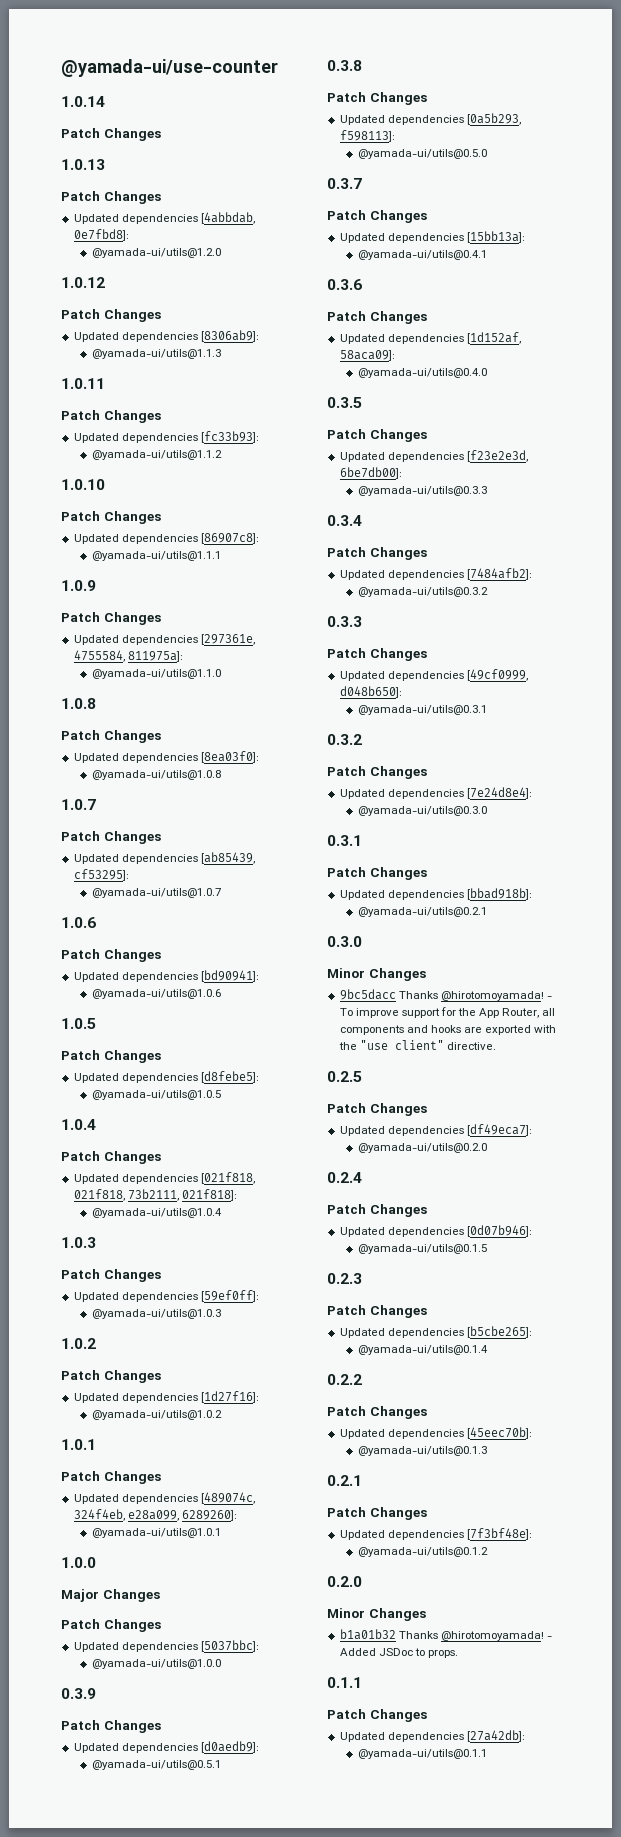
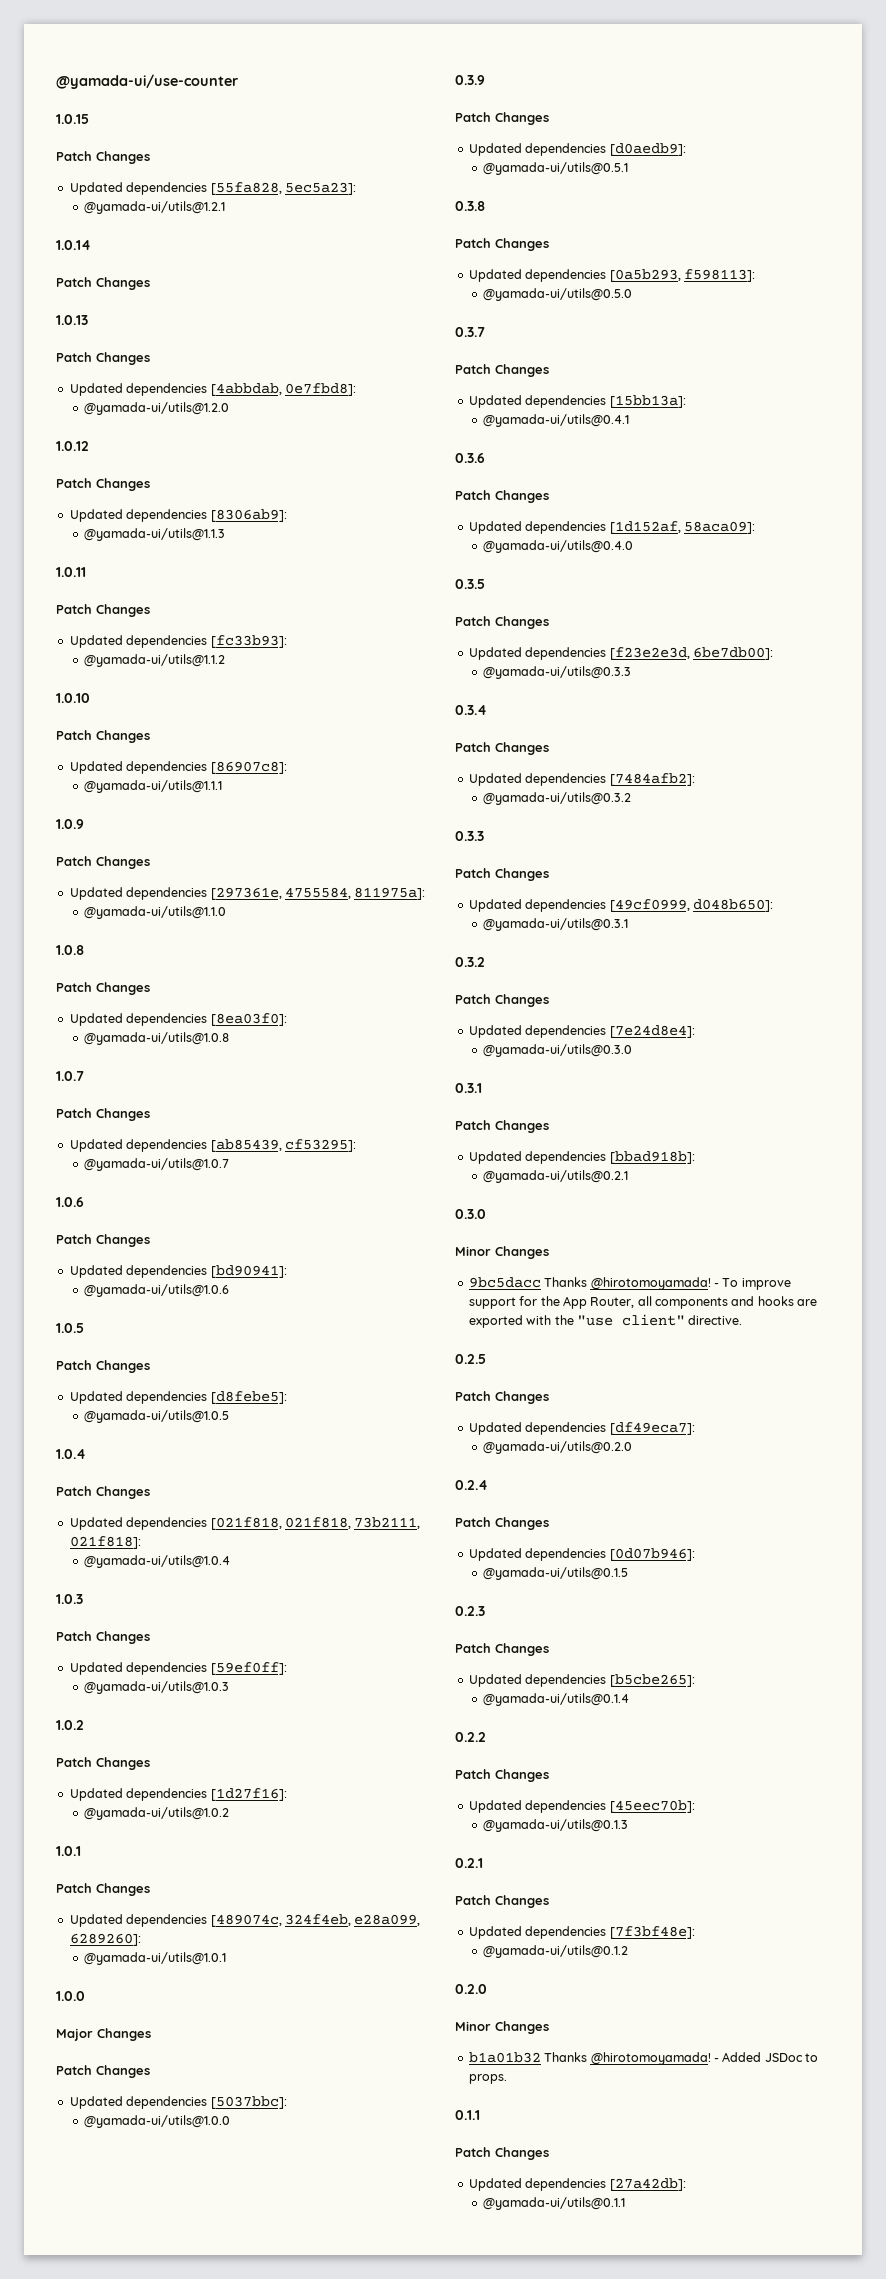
(278, 68) none -> [56,114,89,124] [56,151,150,164] [69,182,356,195] [83,201,225,214] // 1.0.15 // Patch Changes // Updated dependencies [55fa828, 5ec5a23]: // @yamada-ui/utils@1.2.1

